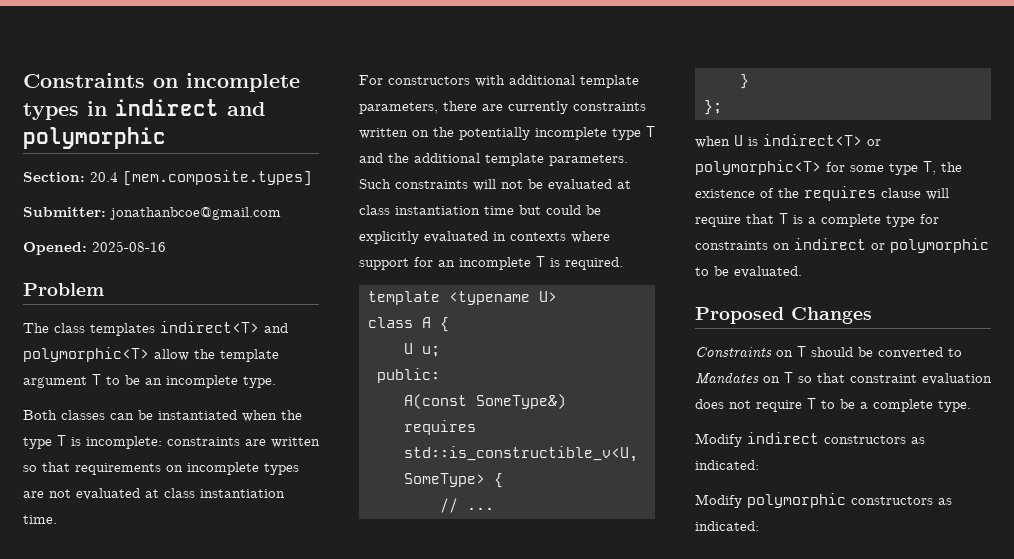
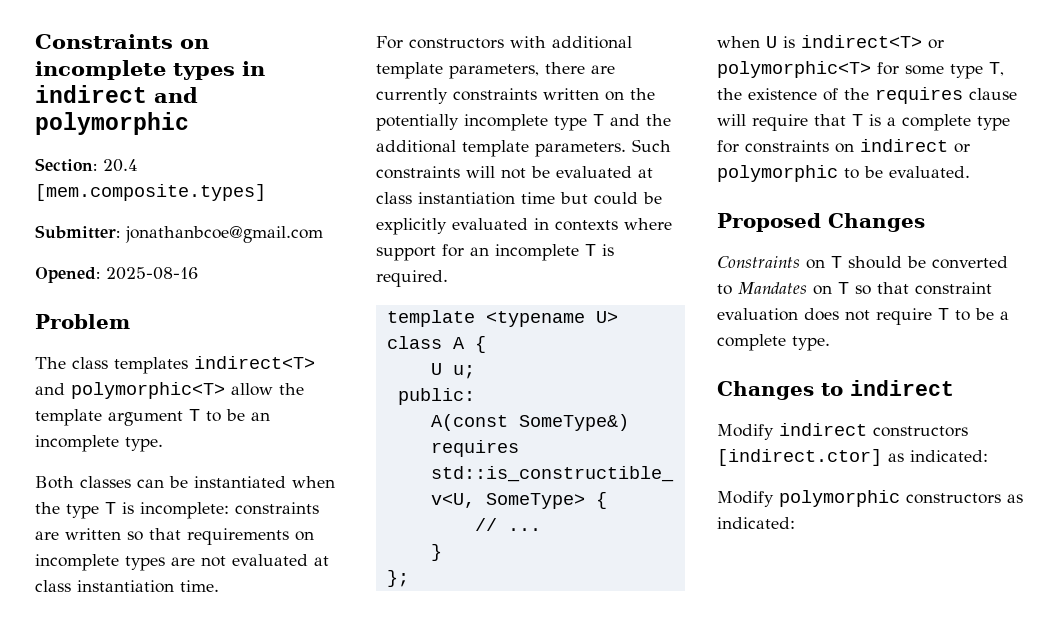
(971, 406) none -> [717,380,954,400] // Changes to indirect
(906, 439) none -> [717,449,882,466] [indirect.ctor]

